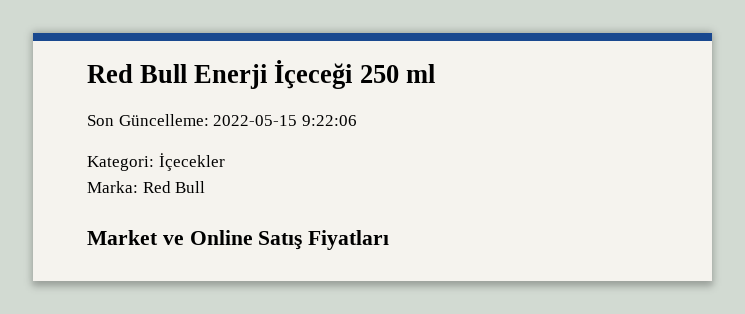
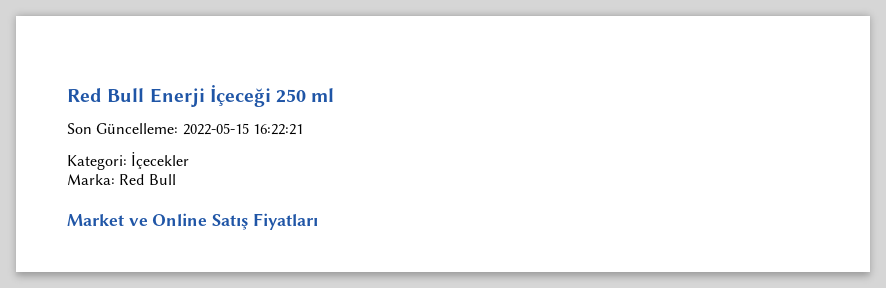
[301,115,357,126] 9:22:06 -> [252,124,303,135] 16:22:21

